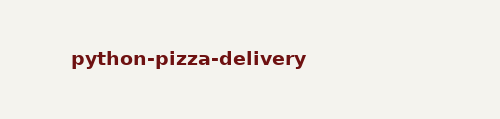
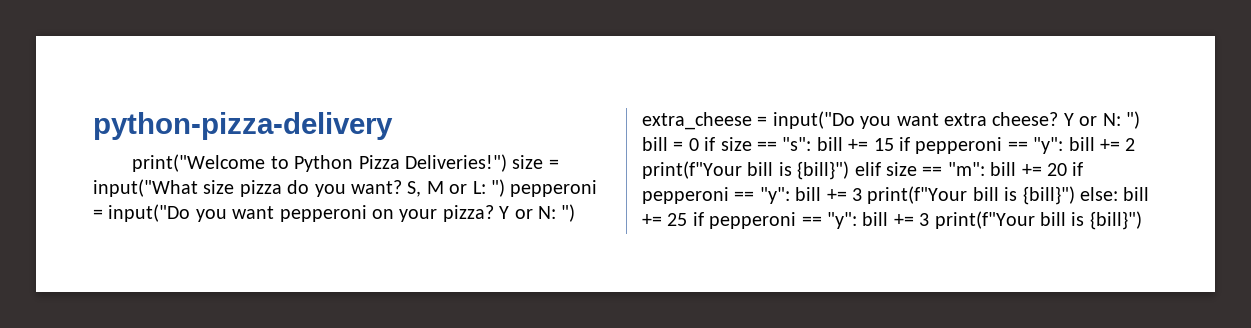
(307, 60) none -> [132,154,559,172] [93,179,598,197] [93,204,576,222] [642,111,1140,130] [642,137,1136,154] [642,161,1084,180] [642,186,1150,205] [642,211,1142,230] // print("Welcome to Python Pizza Deliveries!") size = input("What size pizza do you want? S, M or L: ") pepperoni = input("Do you want pepperoni on your pizza? Y or N: ") extra_cheese = input("Do you want extra cheese? Y or N: ") bill = 0 if size == "s": bill += 15 if pepperoni == "y": bill += 2 print(f"Your bill is {bill}") elif size == "m": bill += 20 if pepperoni == "y": bill += 3 print(f"Your bill is {bill}") else: bill += 25 if pepperoni == "y": bill += 3 print(f"Your bill is {bill}")

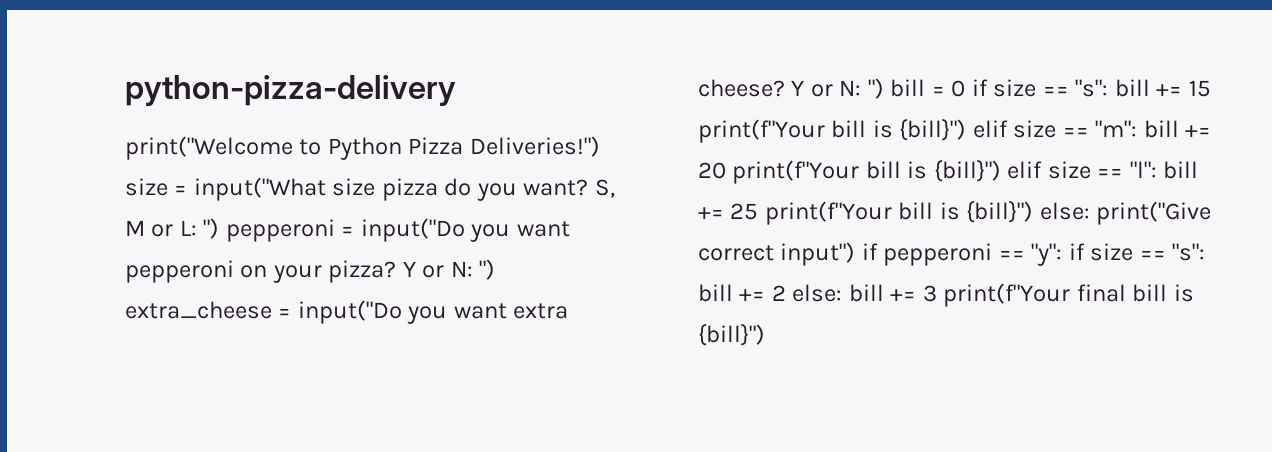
[899,137,1136,154] if pepperoni == "y": bill += 2 -> (1211, 88) none
[1072,162,1084,176] [642,187,862,204] if pepperoni == "y": bill += 3 -> [732,160,1199,184] [698,203,759,220] print(f"Your bill is {bill}") elif size == "l": bill += 25
[1123,187,1150,201] [642,211,1035,229] bill += 25 if pepperoni == "y": bill += 3 print(f"Your -> [1096,201,1212,225] [698,242,1206,266] [698,283,1126,307] print("Give correct input") if pepperoni == "y": if size == "s": bill += 2 else: bill += 3 print(f"Your final

